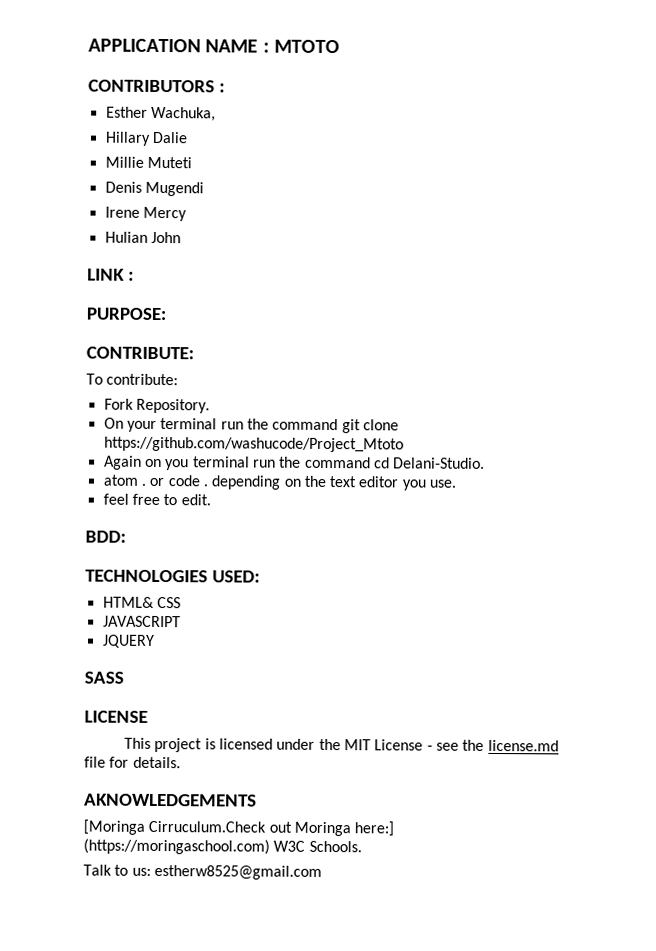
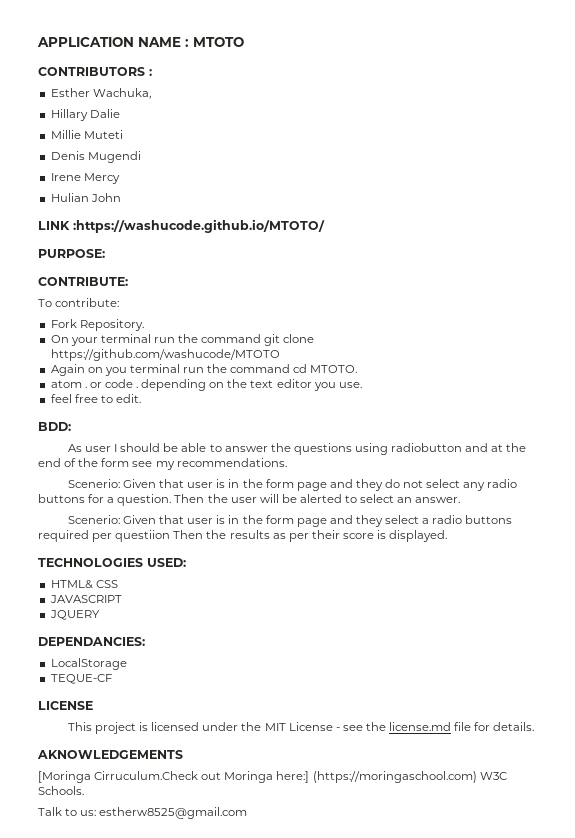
[127,271,134,281] : -> [73,219,325,233] :https://washucode.github.io/MTOTO/
[103,436,404,453] https://github.com/washucode/Project_Mtoto -> [50,349,280,361] https://github.com/washucode/MTOTO
[393,457,486,469] Delani-Studio. -> [310,365,358,373] MTOTO.
(126, 536) none -> [67,443,527,455] [38,458,287,470] [67,479,518,491] [38,494,461,506] [67,515,513,527] [38,530,448,542] // As user I should be able to answer the questions using radiobutton and at the end of the form see my recommendations. // Scenerio: Given that user is in the form page and they do not select any radio buttons for a question. Then the user will be alerted to select an answer. // Scenerio: Given that user is in the form page and they select a radio buttons required per questiion Then the results as per their score is displayed.
[84,671,124,684] SASS -> [38,637,145,646] [50,658,127,670] [50,674,112,684] DEPENDANCIES: // LocalStorage // TEQUE-CF

